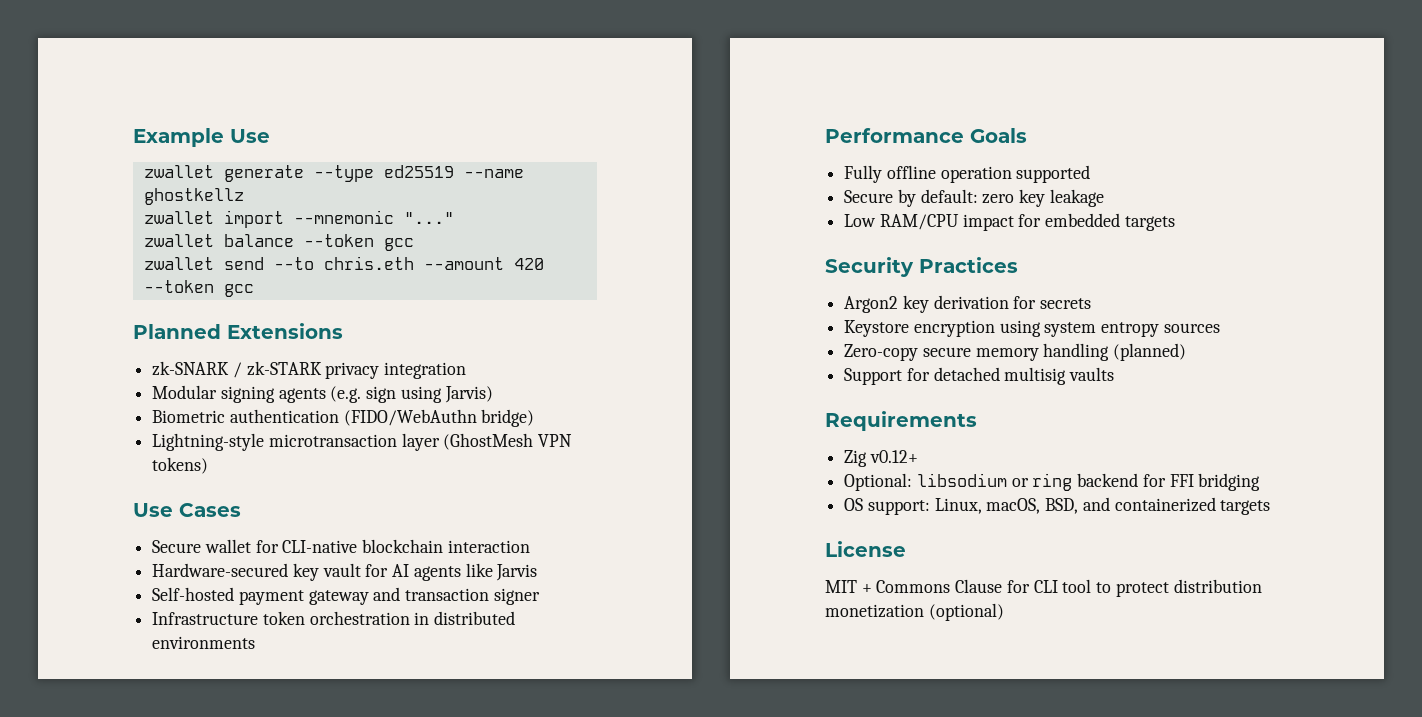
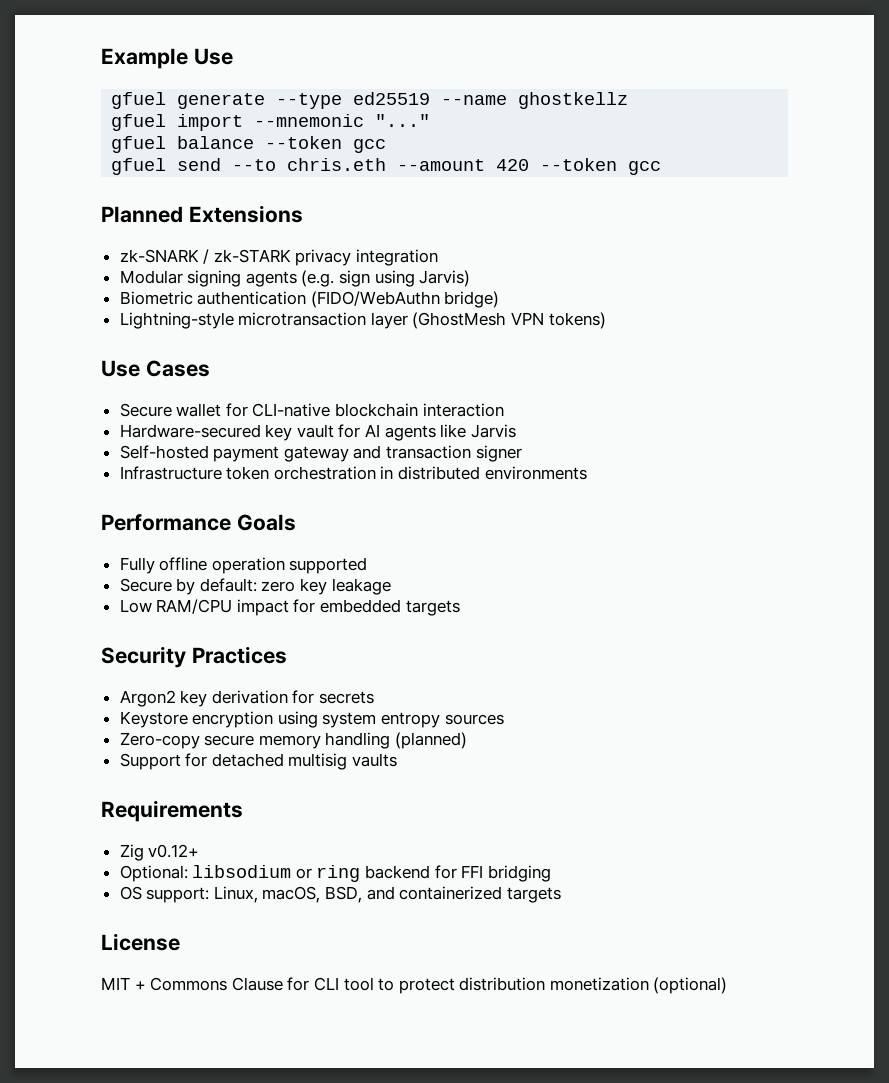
[143,165,214,178] zwallet -> [111,92,167,109] gfuel
[143,211,214,224] zwallet -> [111,114,167,131] gfuel
[143,234,214,247] zwallet -> [111,136,167,153] gfuel
[143,257,214,270] zwallet -> [111,158,167,175] gfuel

